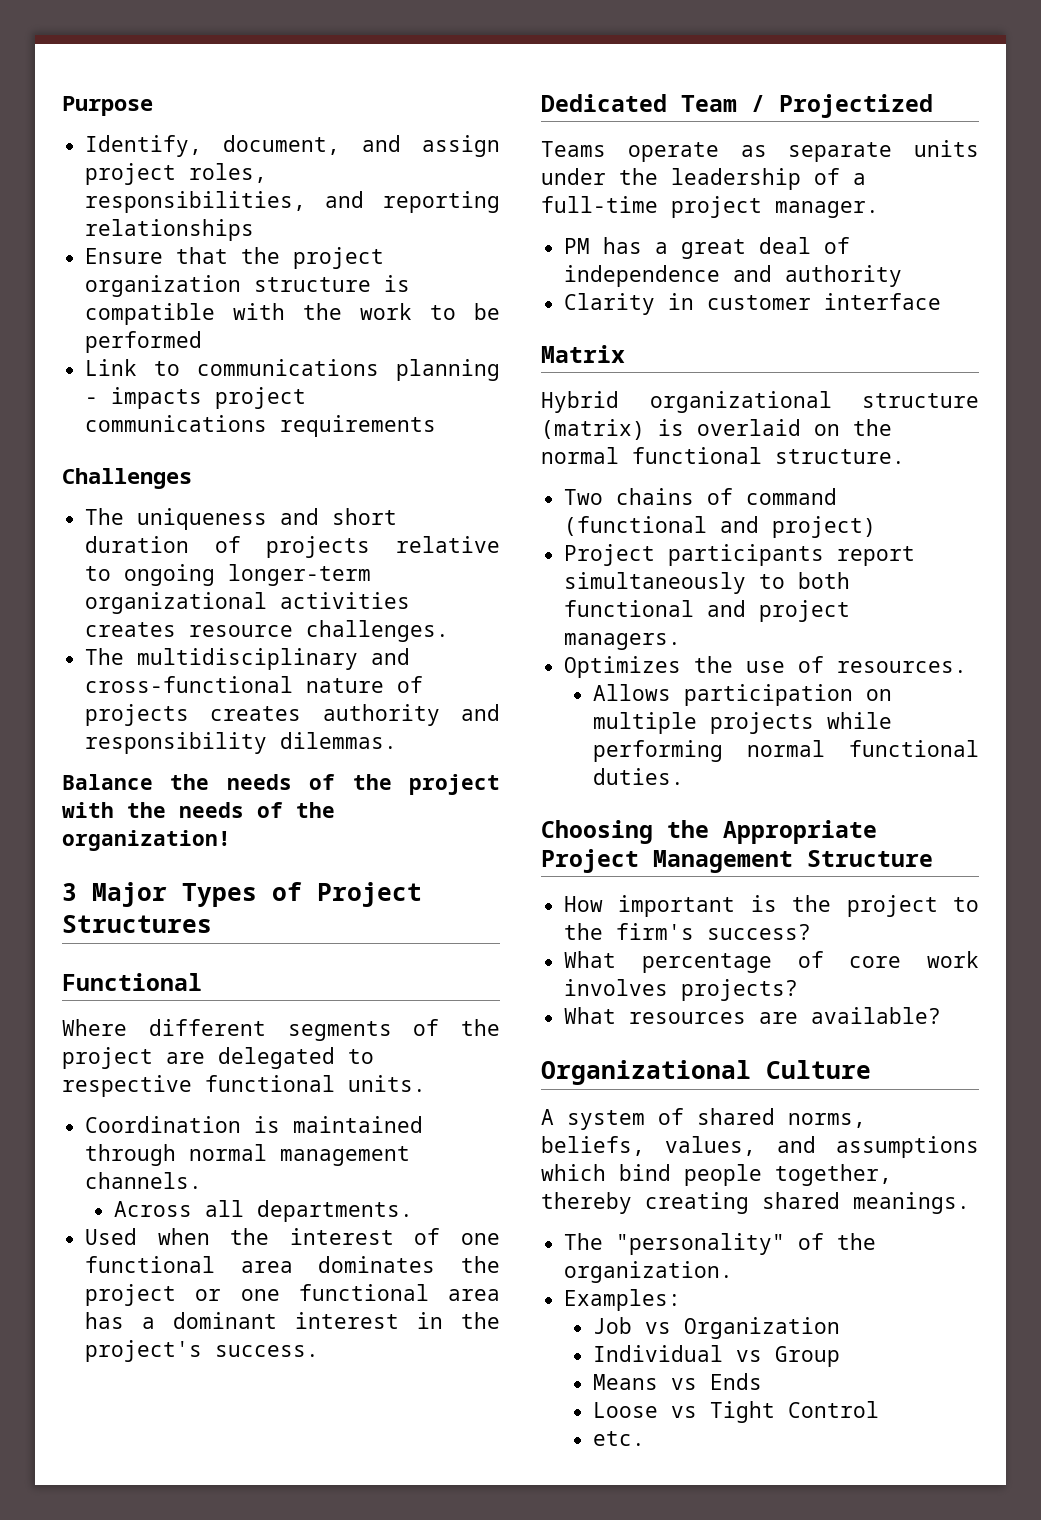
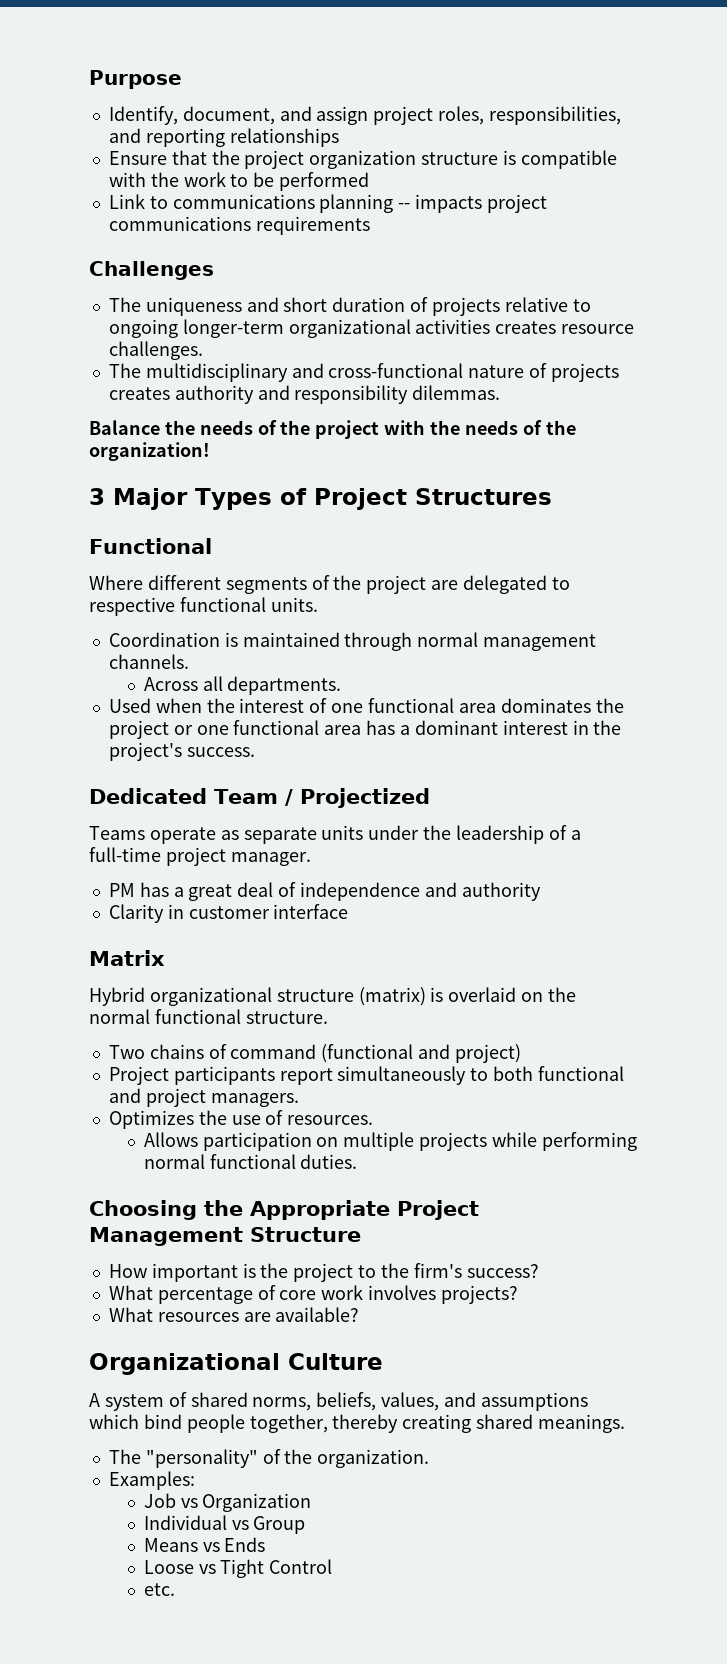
[85,397,99,404] - -> [398,203,411,209] --

